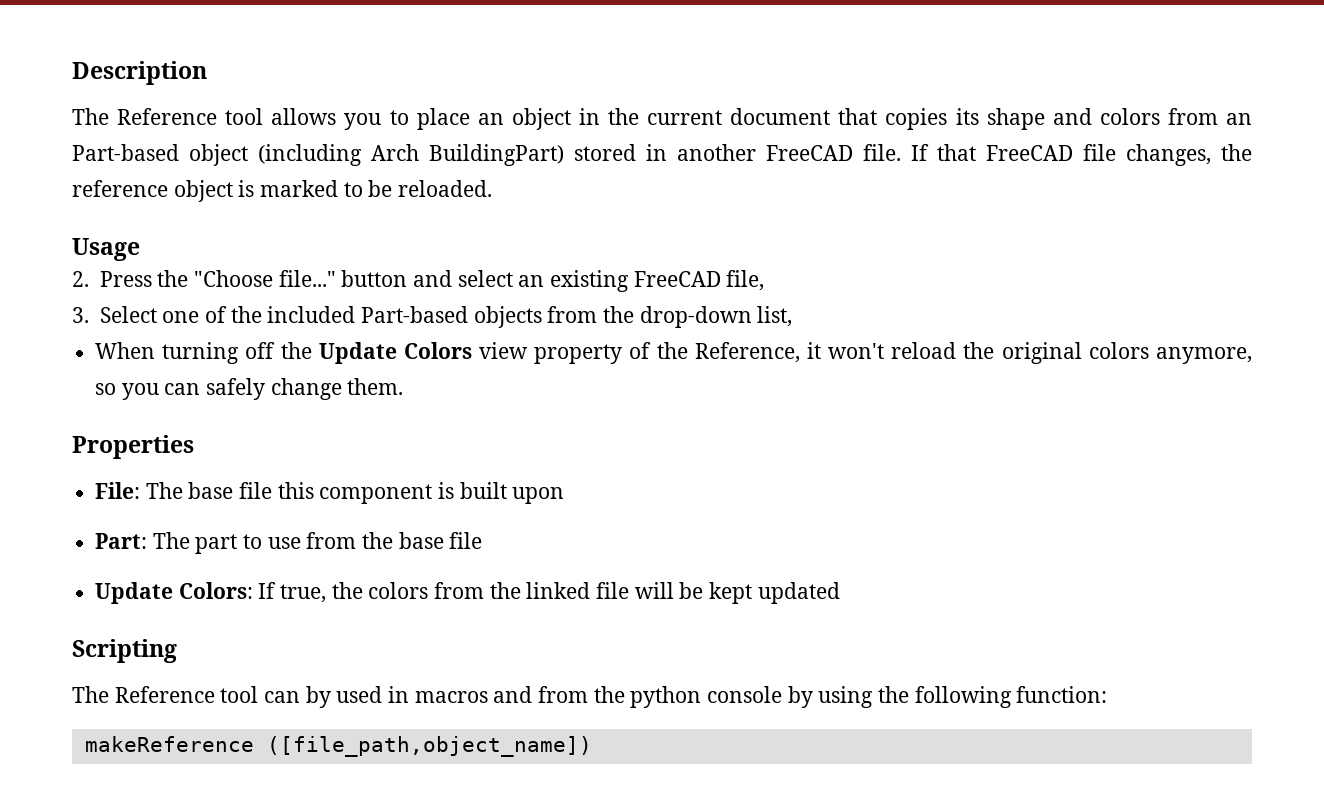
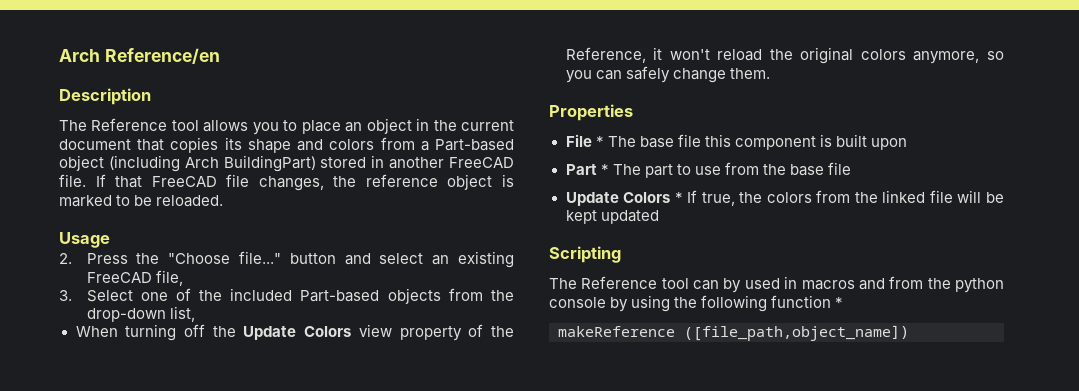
(72, 73) none -> [59,48,220,64] Arch Reference/en //
[1226,113,1252,125] an -> [420,141,429,151] a
[95,482,141,499] File: -> [565,134,604,147] File *
[95,533,148,549] Part: -> [565,164,609,175] Part *
[178,582,253,599] Colors: -> [623,192,683,203] Colors *
[1016,686,1108,703] function: -> [771,295,844,308] function *

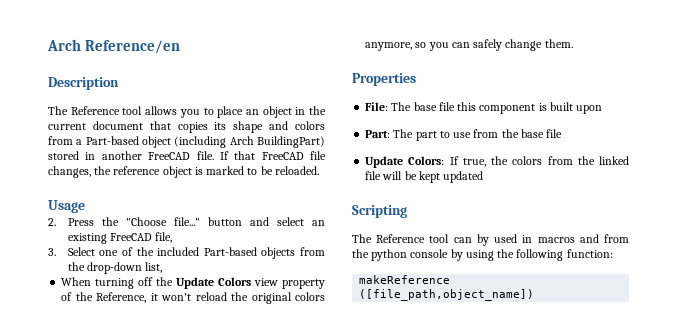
[565,134,604,147] File * -> [365,102,389,111] File:
[565,164,609,175] Part * -> [365,130,391,138] Part:
[623,192,683,203] Colors * -> [408,156,445,165] Colors:
[771,295,844,308] function * -> [566,249,613,258] function:

